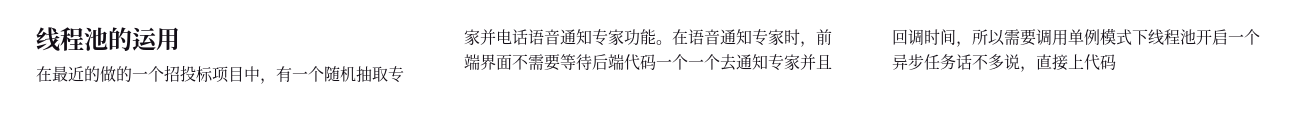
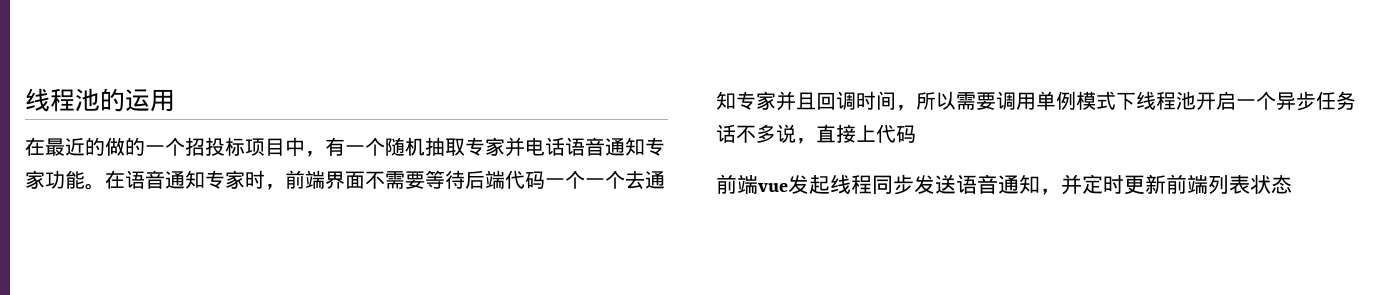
(1116, 62) none -> [716,174,1292,195] // 前端vue发起线程同步发送语音通知，并定时更新前端列表状态

